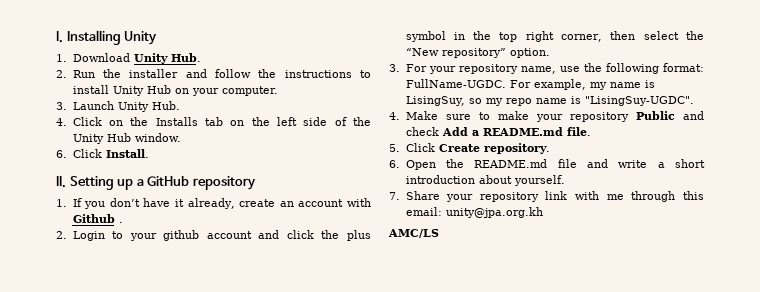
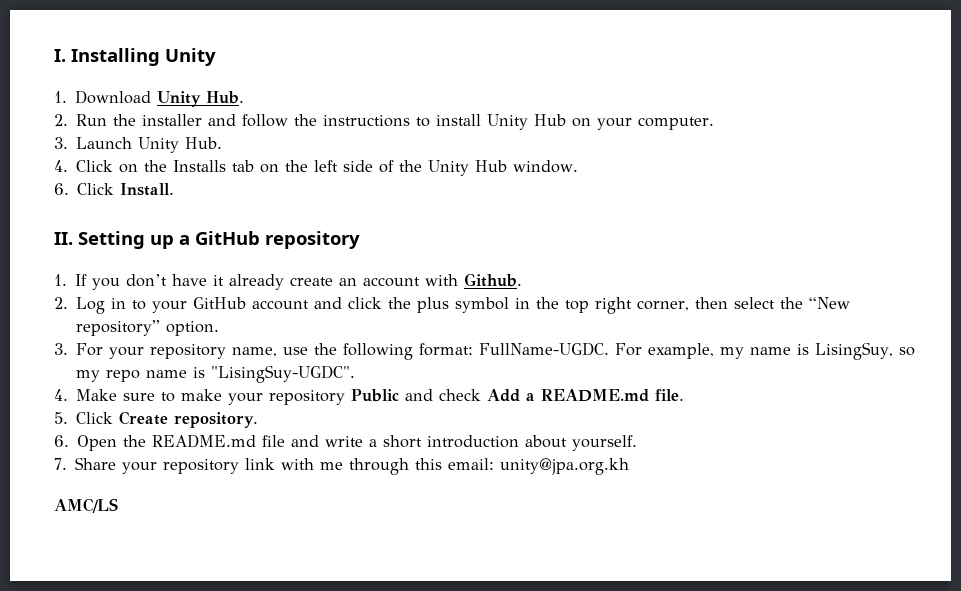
[187,198,235,209] already, -> [229,274,285,290] already
[72,214,123,223] [56,231,105,241] Github . // 2. Login -> [464,273,523,287] [54,297,127,314] Github. // 2. Log in
[163,230,200,241] github -> [193,297,247,309] GitHub

